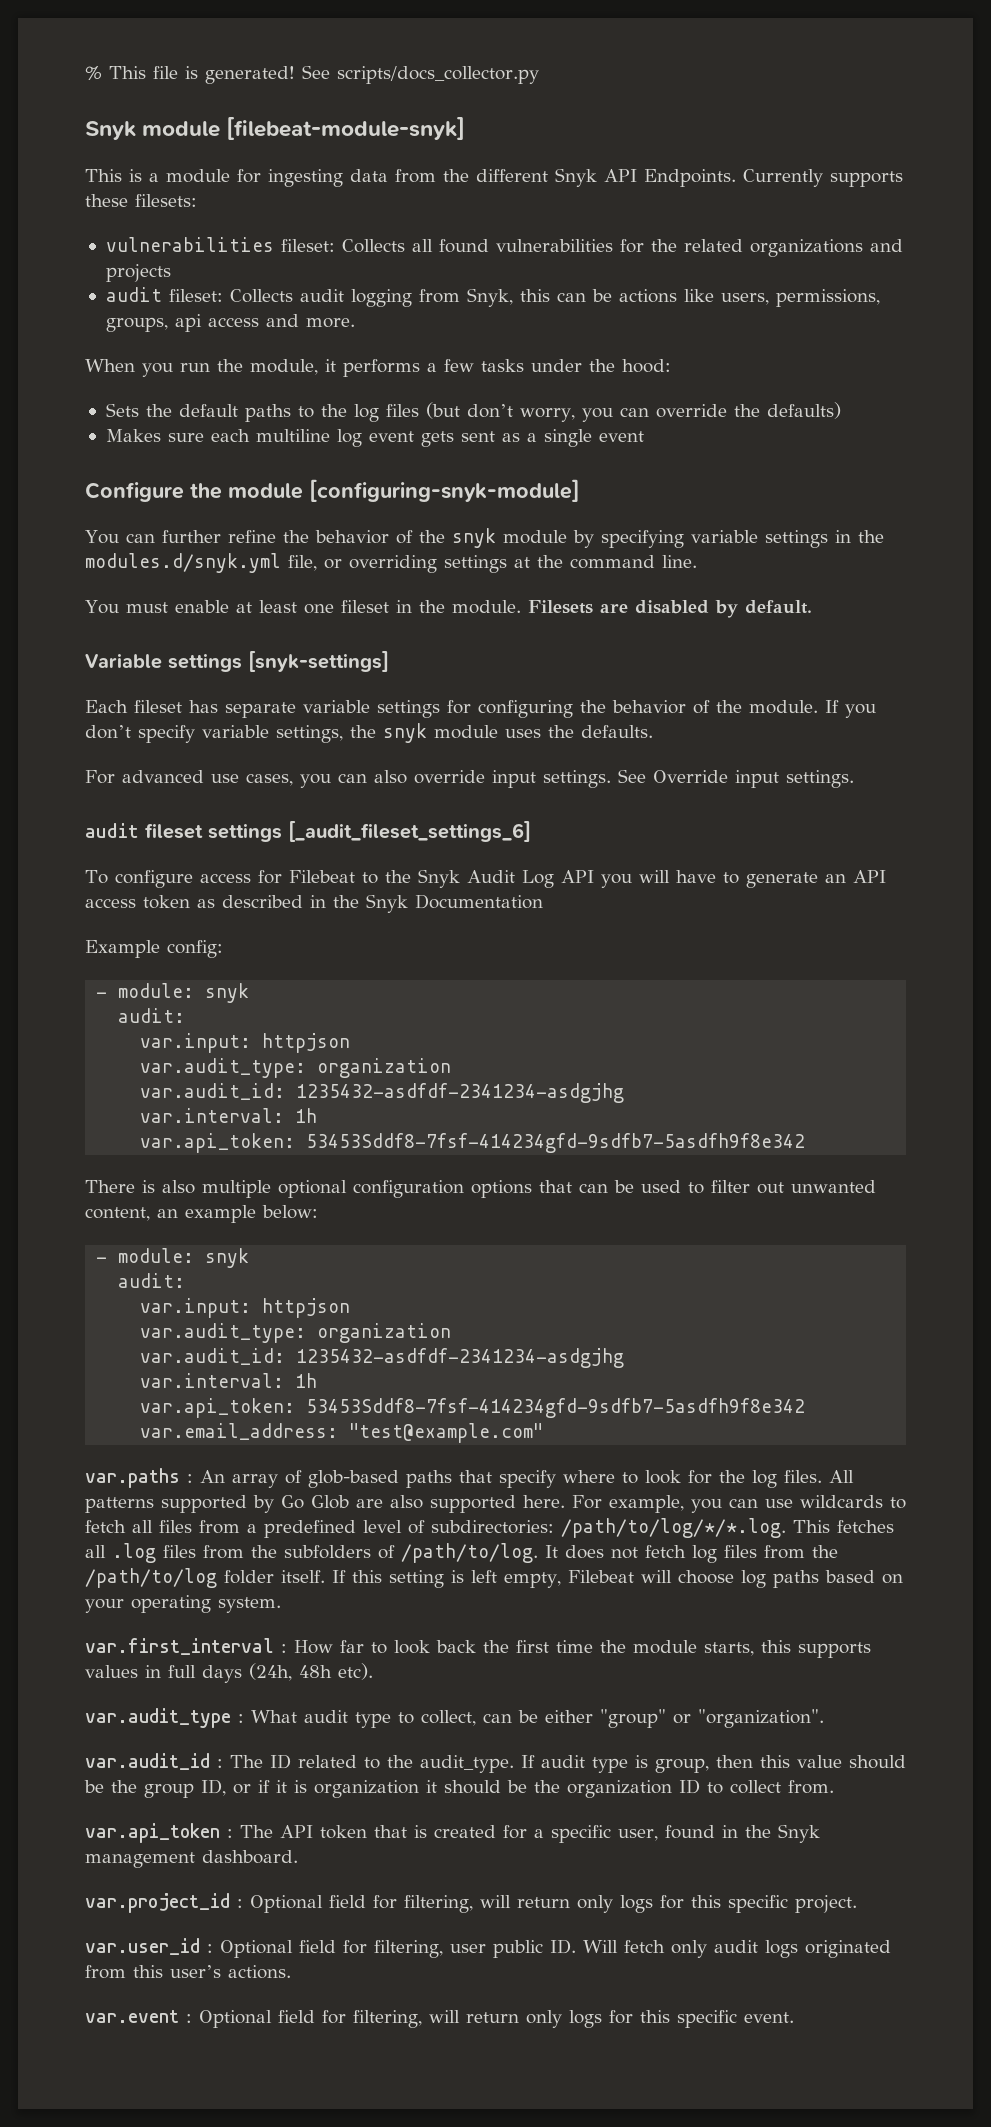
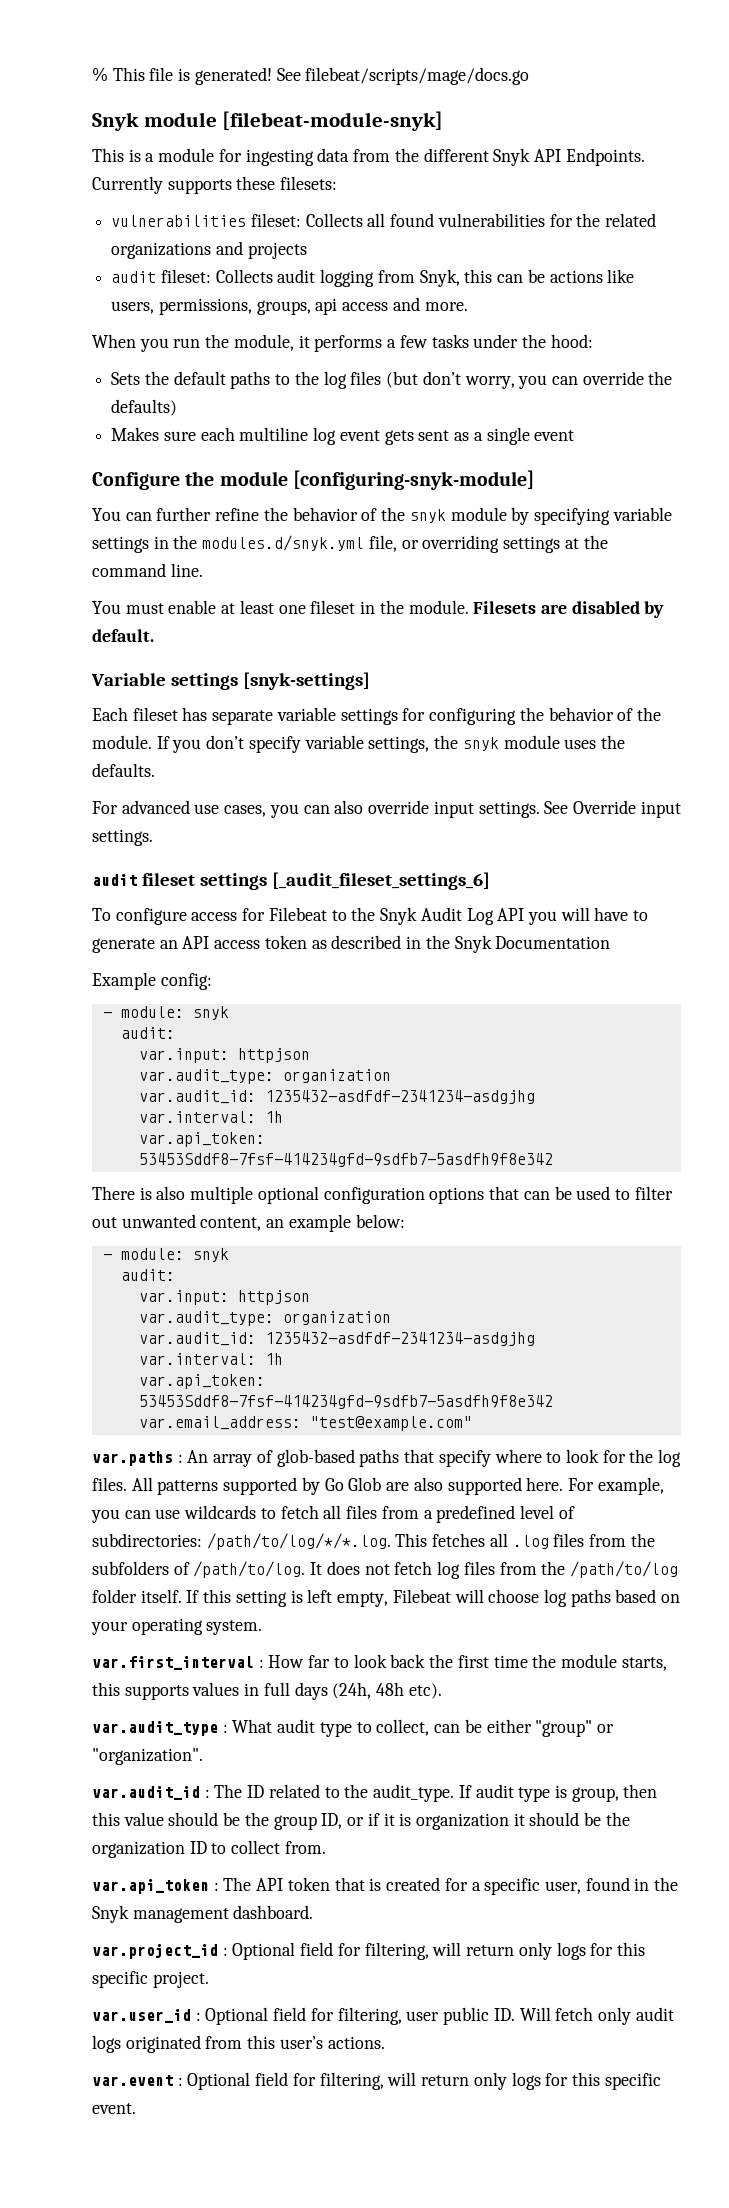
[337,66,539,84] scripts/docs_collector.py -> [305,67,530,85] filebeat/scripts/mage/docs.go

